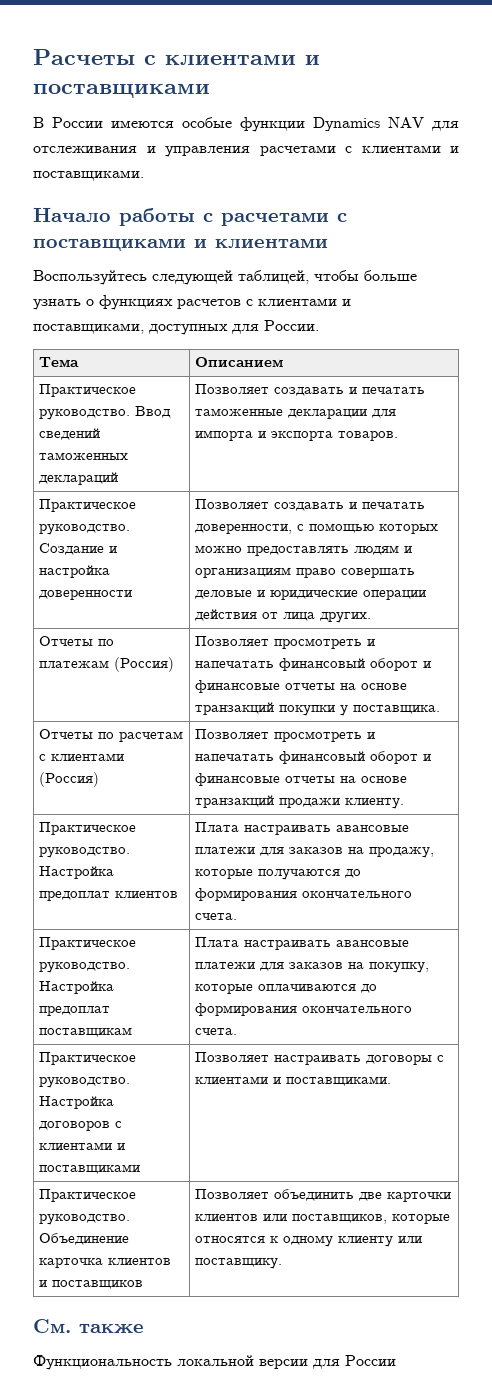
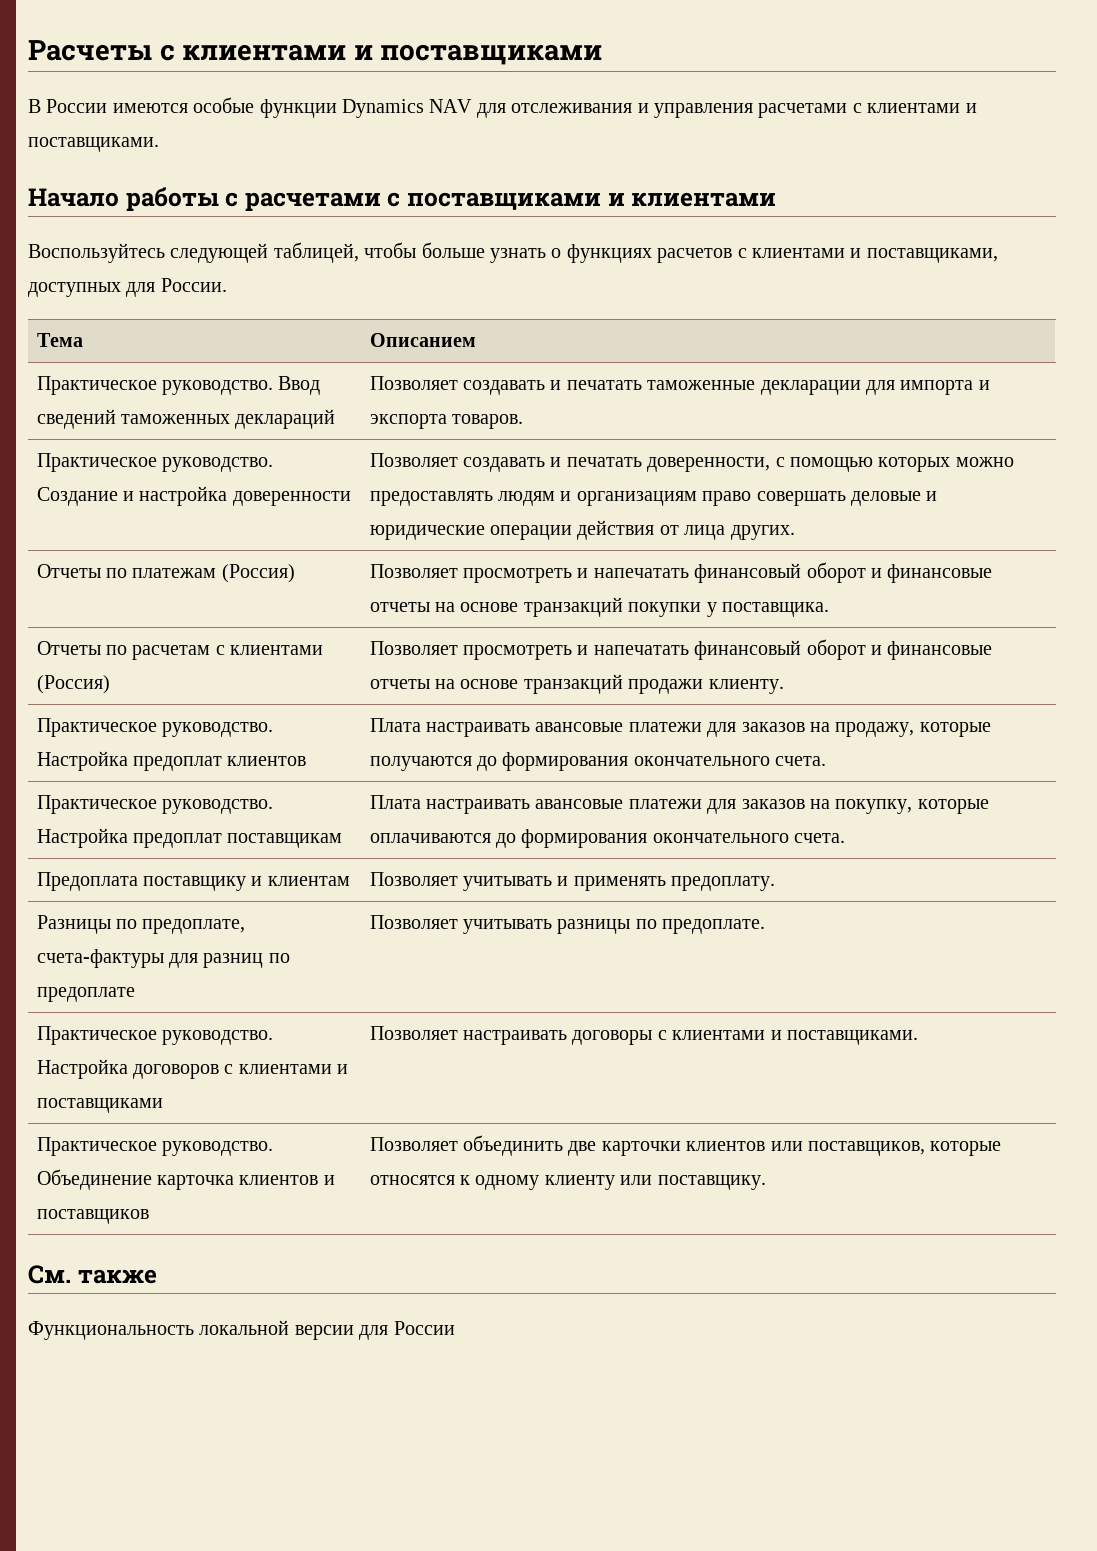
(238, 1031) none -> [36,872,350,891] [369,872,776,891] [36,915,246,934] [36,949,290,968] [36,987,135,1002] [369,915,766,934] // Предоплата поставщику и клиентам | Позволяет учитывать и применять предоплату. // Разницы по предоплате, счета-фактуры для разниц по предоплате | Позволяет учитывать разницы по предоплате.

